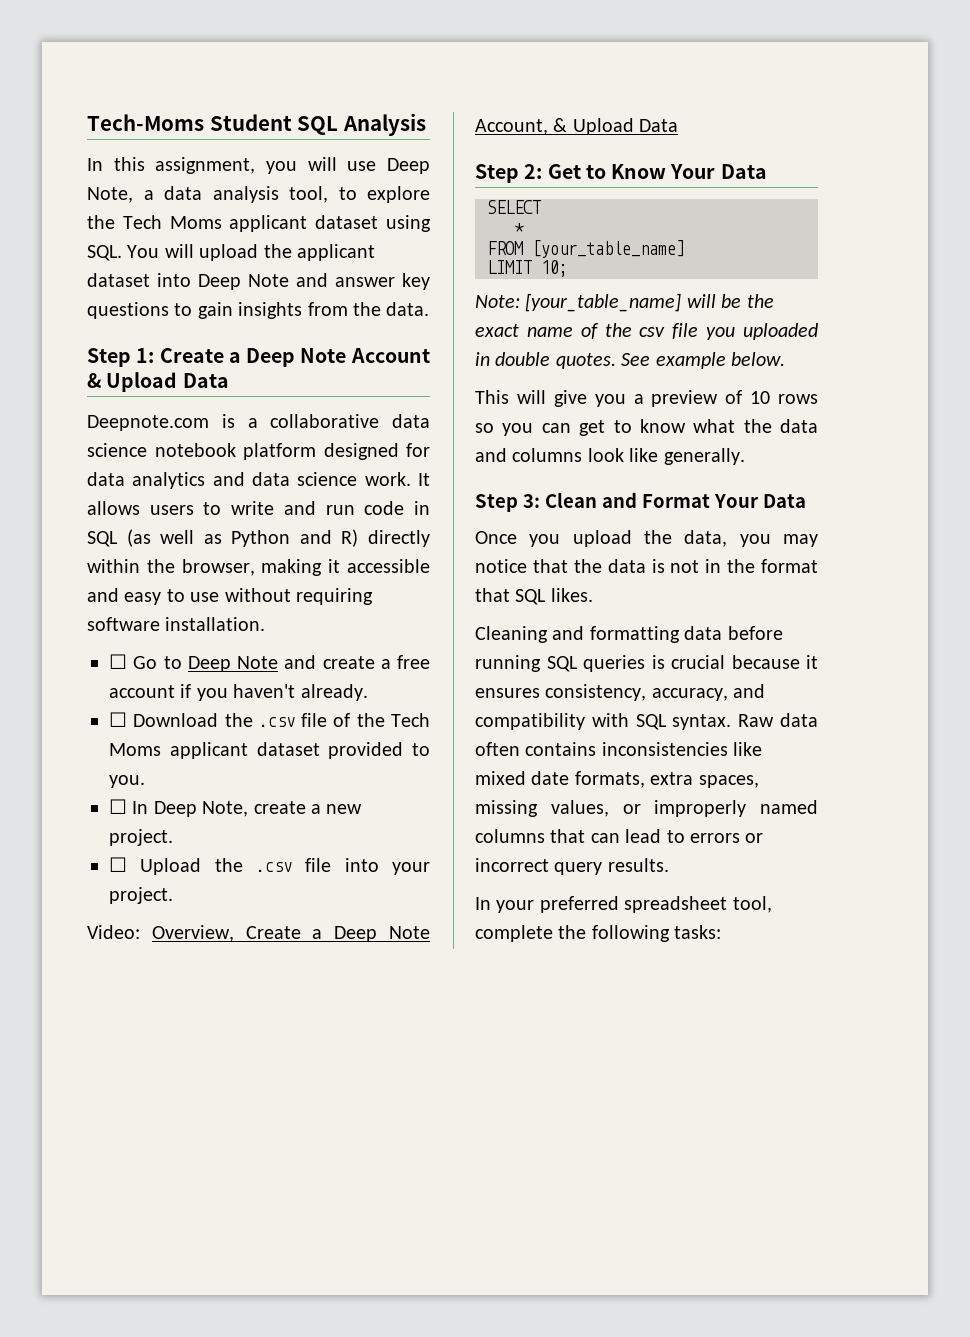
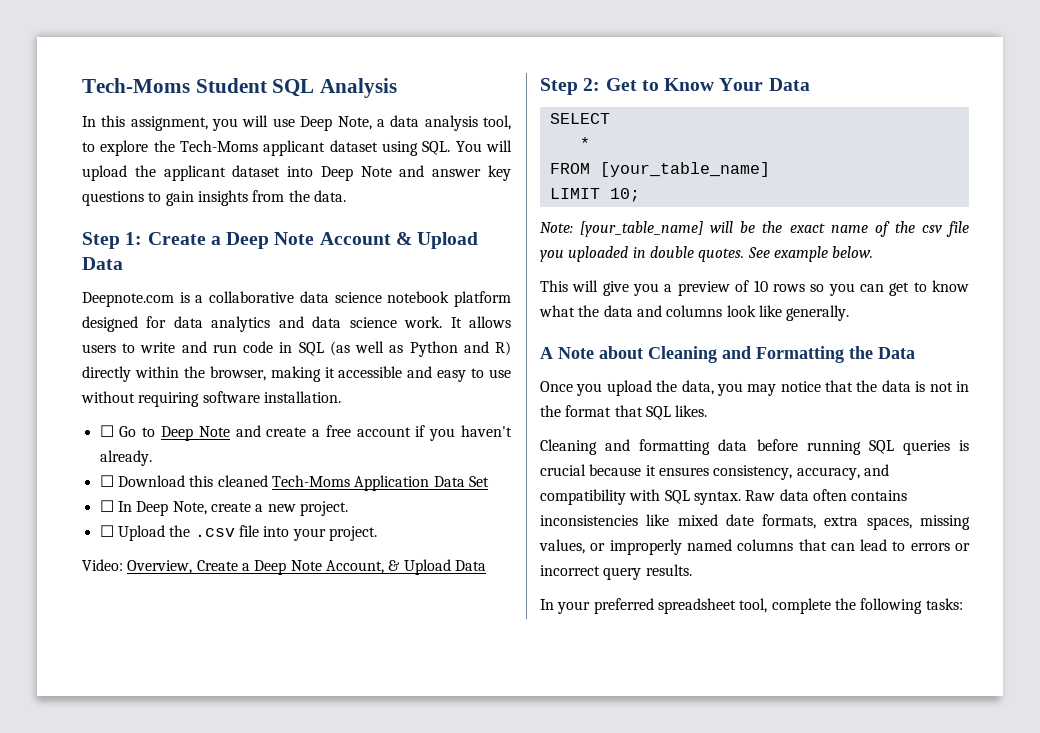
[122,215,222,229] Tech Moms -> [180,140,258,152] Tech-Moms
[224,713,430,727] [109,742,430,759] [109,775,145,788] the .csv file of the Tech Moms applicant dataset provided to you. -> [189,475,489,491] this cleaned Tech-Moms Application Data Set
[475,492,759,512] Step 3: Clean and Format Your -> [540,346,873,363] A Note about Cleaning and Formatting the

